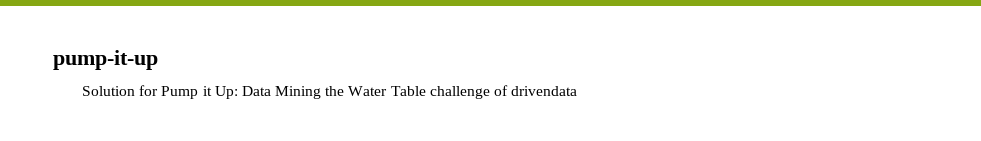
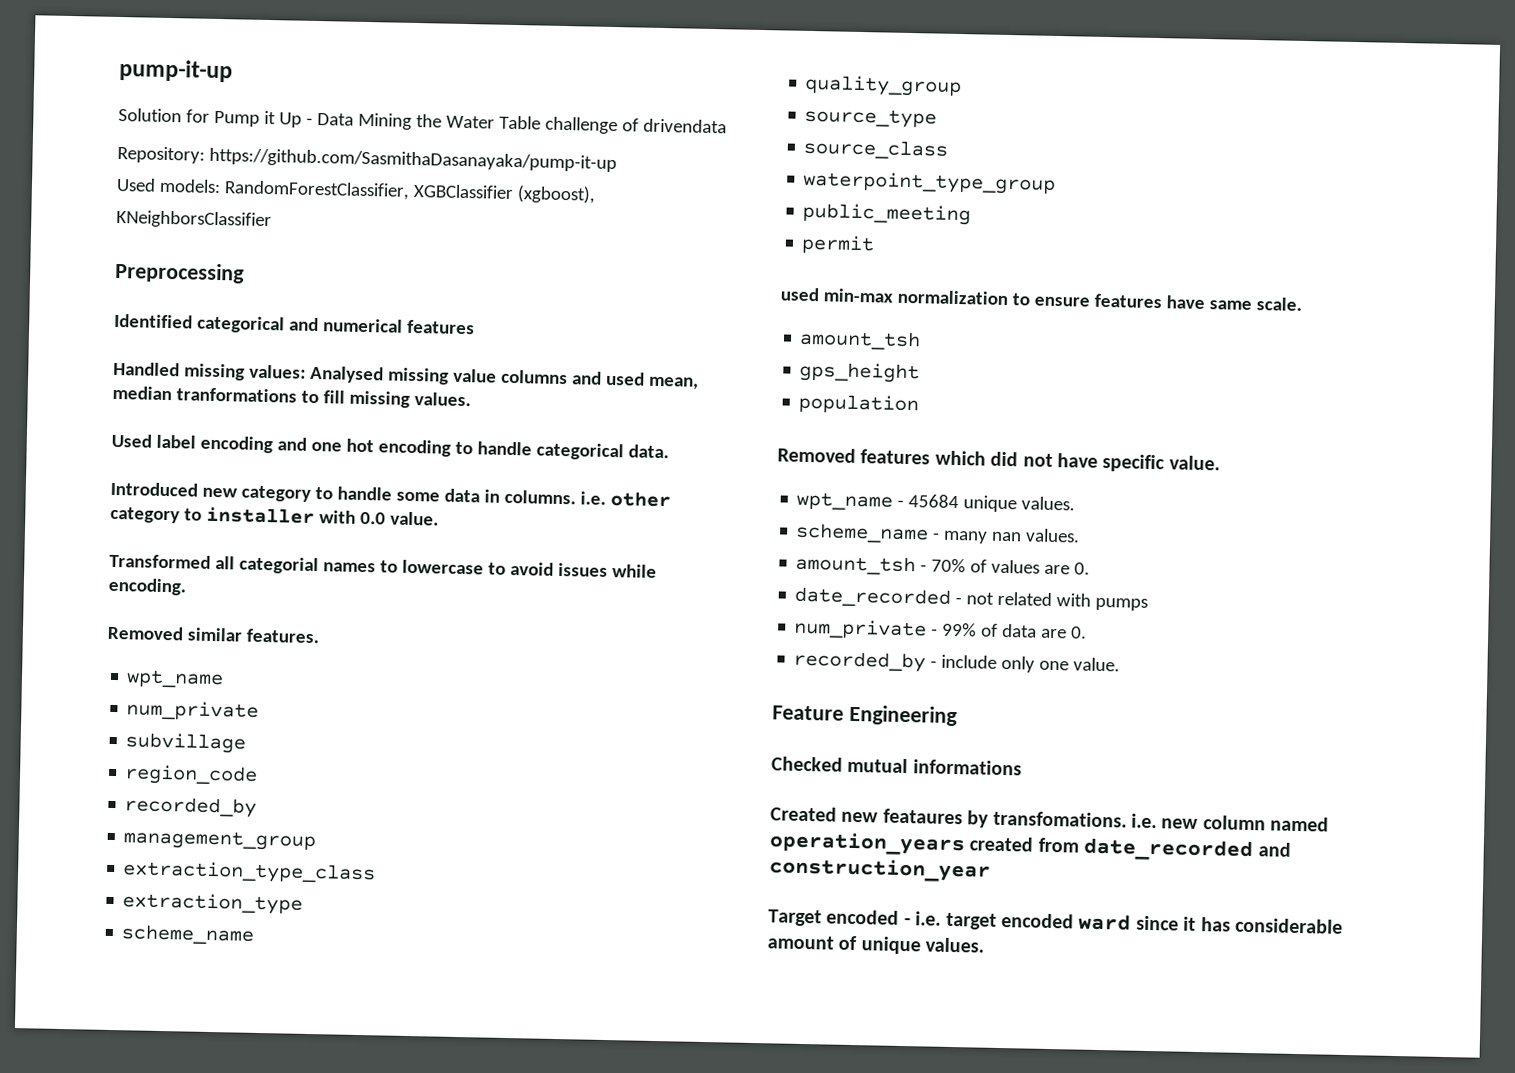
[214,86,238,99] Up: -> [278,112,313,128] Up -
(578, 91) none -> [117,145,617,173] [116,177,596,204] [116,209,272,230] [115,261,245,284] [114,313,475,335] [113,361,699,390] [112,385,471,408] [111,433,669,461] [110,481,671,508] [110,506,439,526] [109,553,657,578] [108,577,187,596] [107,625,320,644] [126,669,225,689] [126,700,260,721] [125,732,247,754] [124,764,259,786] [124,796,258,818] [123,829,317,852] [122,860,377,885] [122,892,304,915] [121,924,255,945] [804,74,963,98] [804,107,938,129] [803,138,950,160] [803,170,1057,195] [802,202,972,226] [801,234,876,255] [780,287,1302,311] [799,329,922,351] [799,361,921,384] [798,393,920,415] [777,447,1220,473] [796,491,1076,513] [795,522,1081,544] [795,554,1091,576] [794,586,1149,611] [793,618,1088,640] [793,650,1121,673] [772,704,958,727] [771,756,1022,776] [770,806,1330,832] [769,831,1291,863] [769,857,991,883] [768,909,1343,934] [767,935,985,955] // Repository: https://github.com/SasmithaDasanayaka/pump-it-up // Used models: RandomForestClassifier, XGBClassifier (xgboost), KNeighborsClassifier // Preprocessing // Identified categorical and numerical features // Handled missing values: Analysed missing value columns and used mean, median tranformations to fill missing values. // Used label encoding and one hot encoding to handle categorical data. // Introduced new category to handle some data in columns. i.e. other category to installer with 0.0 value. // Transformed all categorial names to lowercase to avoid issues while encoding. // Removed similar features. // wpt_name // num_private // subvillage // region_code // recorded_by // management_group // extraction_type_class // extraction_type // scheme_name // quality_group // source_type // source_class // waterpoint_type_group // public_meeting // permit // used min-max normalization to ensure features have same scale. // amount_tsh // gps_height // population // Removed features which did not have specific value. // wpt_name - 45684 unique values. // scheme_name - many nan values. // amount_tsh - 70% of values are 0. // date_recorded - not related with pumps // num_private - 99% of data are 0. // recorded_by - include only one value. // Feature Engineering // Checked mutual informations // Created new feataures by transfomations. i.e. new column named operation_years created from date_recorded and construction_year // Target encoded - i.e. target encoded ward since it has considerable amount of unique values.

